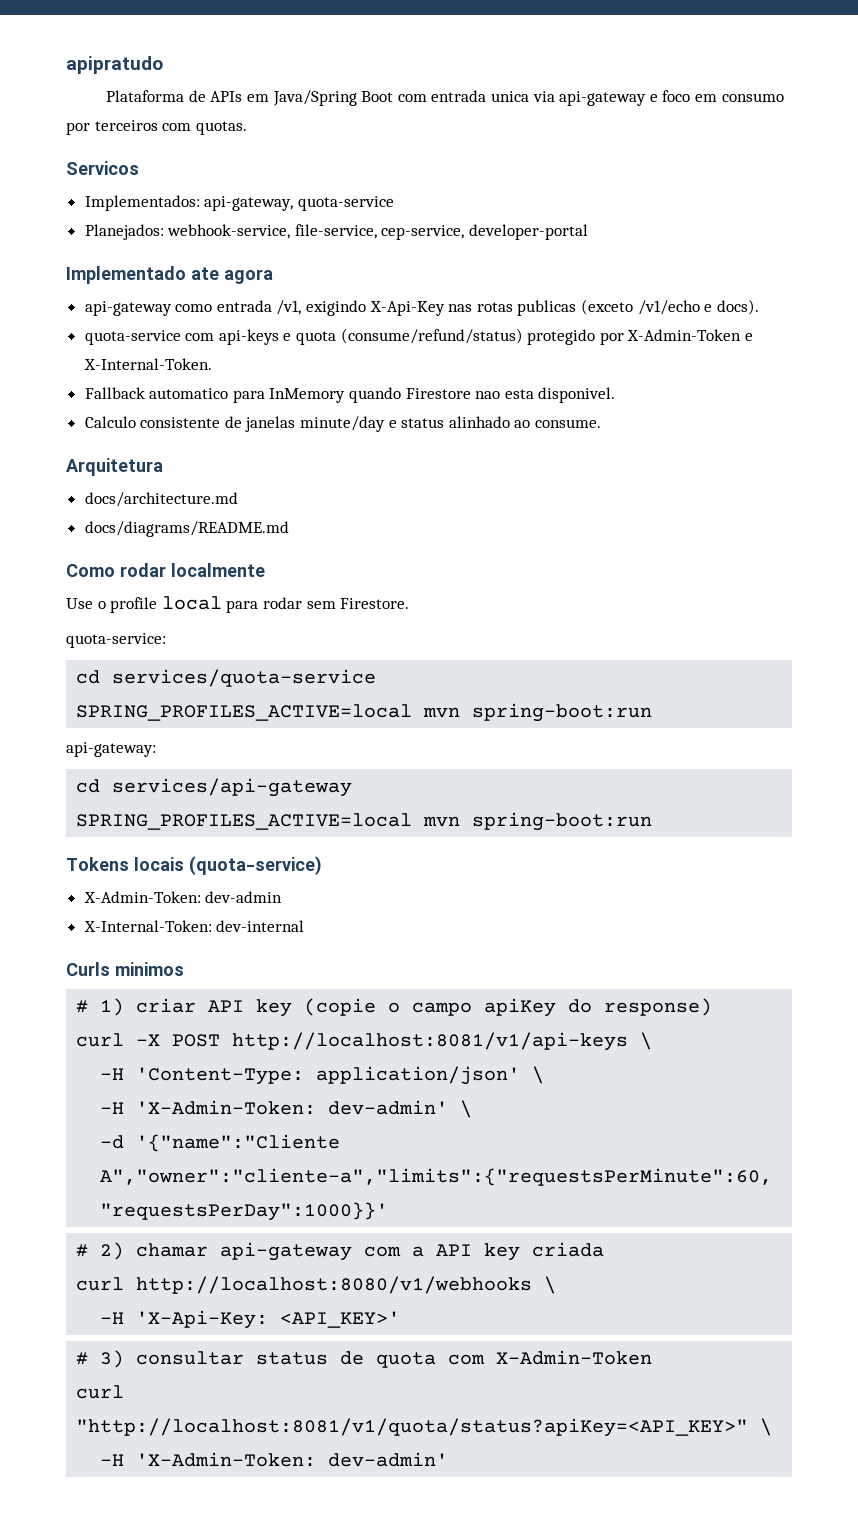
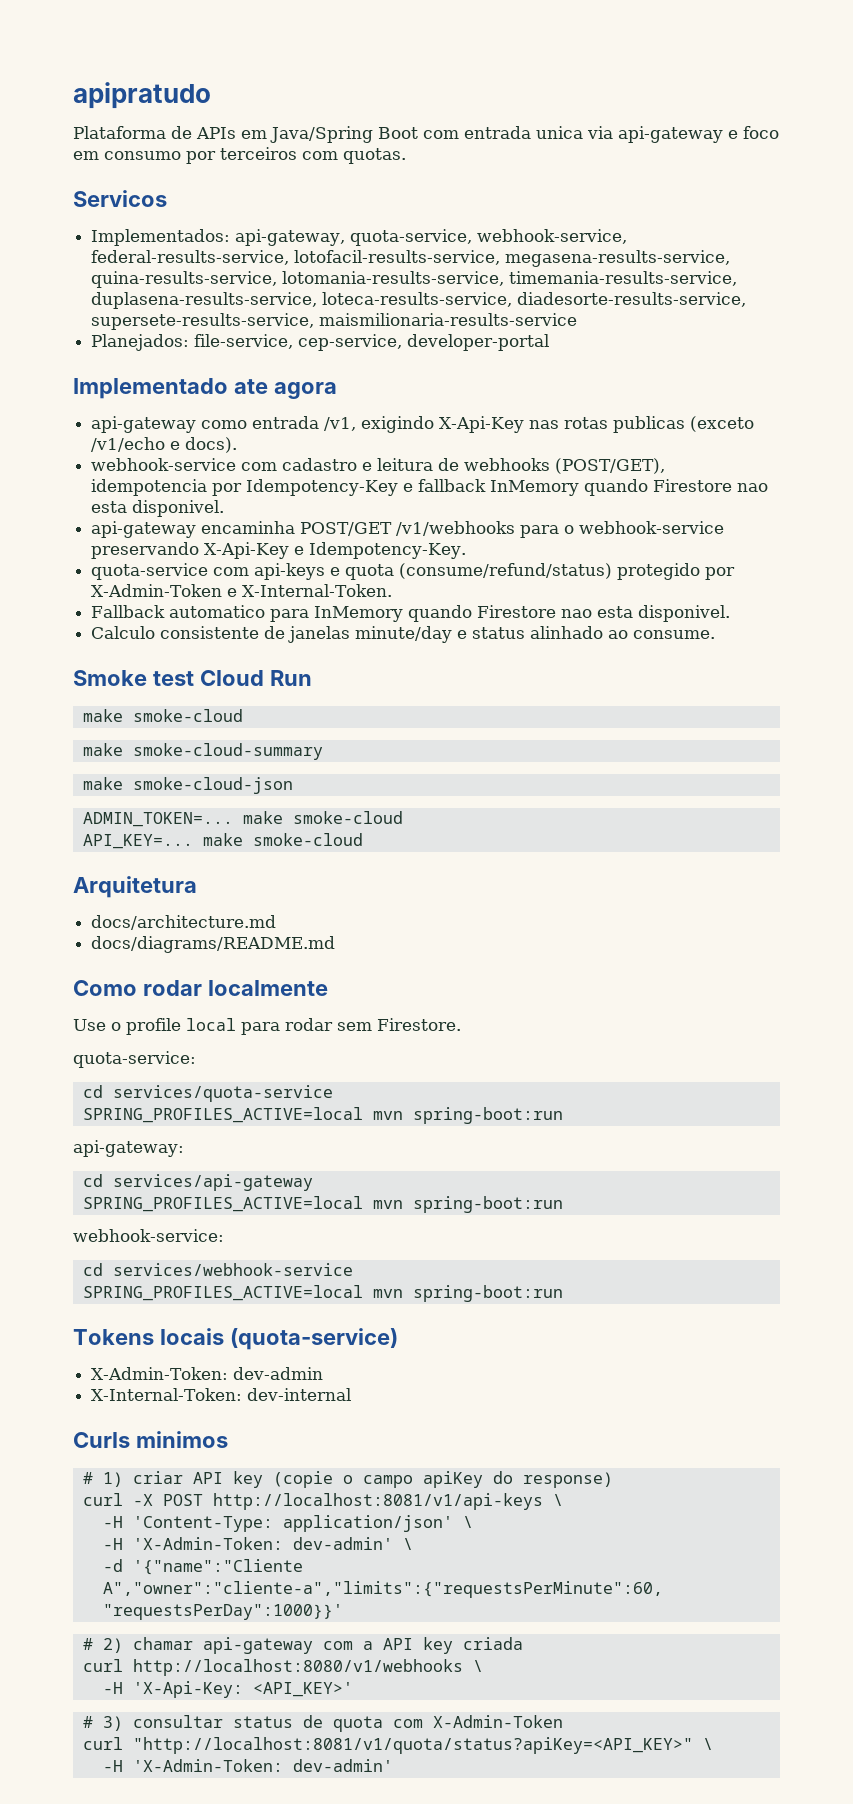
[297,196,394,211] quota-service -> [350,229,628,246] [91,250,731,267] [91,271,738,288] [91,292,747,309] [91,313,578,330] quota-service, webhook-service, federal-results-service, lotofacil-results-service, megasena-results-service, quina-results-service, lotomania-results-service, timemania-results-service, duplasena-results-service, loteca-results-service, diadesorte-results-service, supersete-results-service, maismilionaria-results-service
[167,224,291,239] webhook-service, -> (190, 342) none
(759, 307) none -> [91,458,666,474] [91,479,769,496] [91,500,225,517] [91,521,725,538] [91,542,467,559] // webhook-service com cadastro e leitura de webhooks (POST/GET), idempotencia por Idempotency-Key e fallback InMemory quando Firestore nao esta disponivel. // api-gateway encaminha POST/GET /v1/webhooks para o webhook-service preservando X-Api-Key e Idempotency-Key.
(602, 423) none -> [73,670,312,686] [82,709,243,722] [82,743,323,760] [82,777,293,794] [82,811,403,827] [82,833,363,849] // Smoke test Cloud Run // make smoke-cloud // make smoke-cloud-summary // make smoke-cloud-json // ADMIN_TOKEN=... make smoke-cloud // API_KEY=... make smoke-cloud
(653, 821) none -> [73,1229,224,1242] [82,1263,353,1276] [82,1285,563,1302] // webhook-service: // cd services/webhook-service // SPRING_PROFILES_ACTIVE=local mvn spring-boot:run

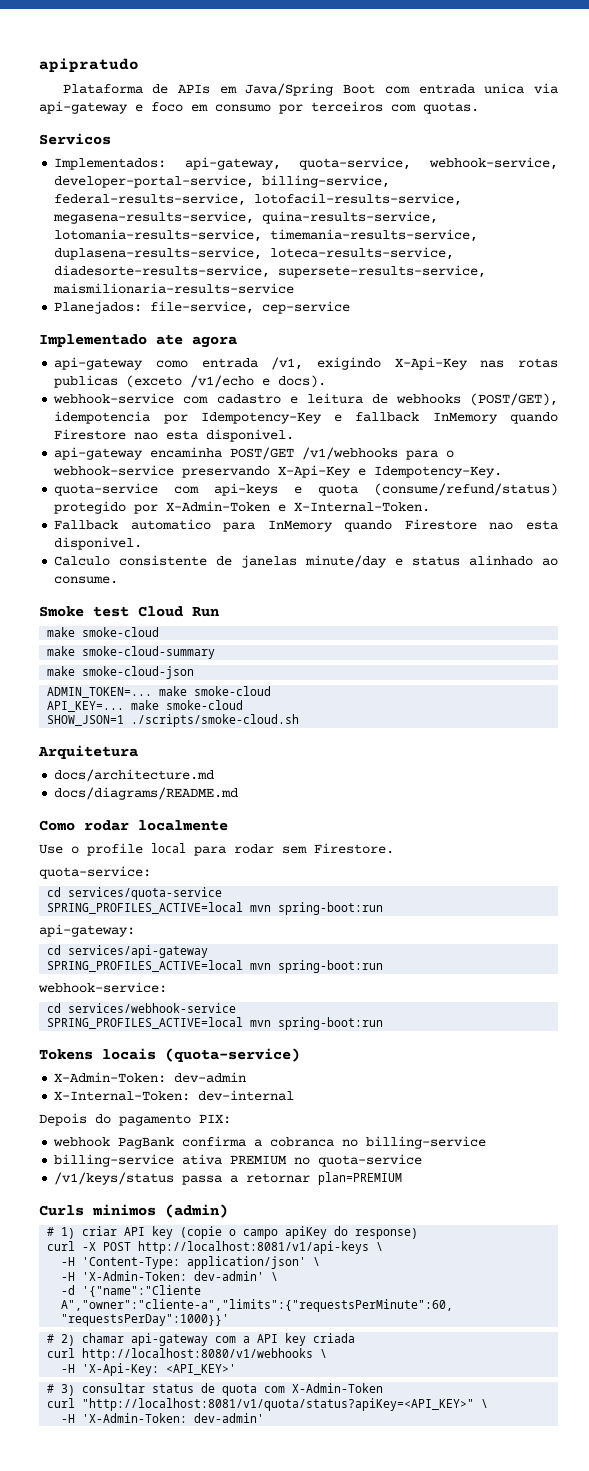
(628, 236) none -> [54,175,391,188] developer-portal-service, billing-service,
[298,334,550,351] cep-service, developer-portal -> [262,301,351,314] cep-service
(363, 839) none -> [47,714,300,727] // SHOW_JSON=1 ./scripts/smoke-cloud.sh
(352, 1394) none -> [39,1113,231,1126] [53,1136,487,1149] [54,1154,423,1167] [54,1172,403,1185] // Depois do pagamento PIX: // webhook PagBank confirma a cobranca no billing-service // billing-service ativa PREMIUM no quota-service // /v1/keys/status passa a retornar plan=PREMIUM
(228, 1439) none -> [165,1204,228,1218] (admin)

